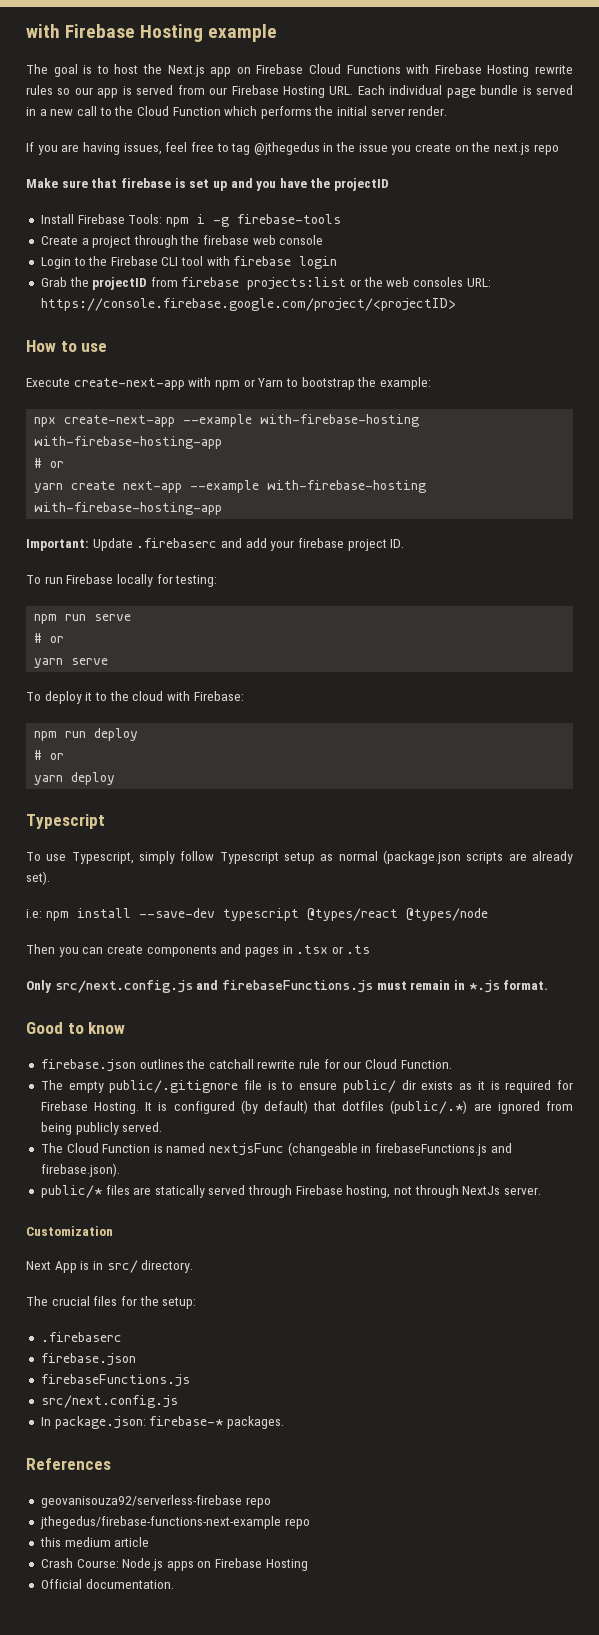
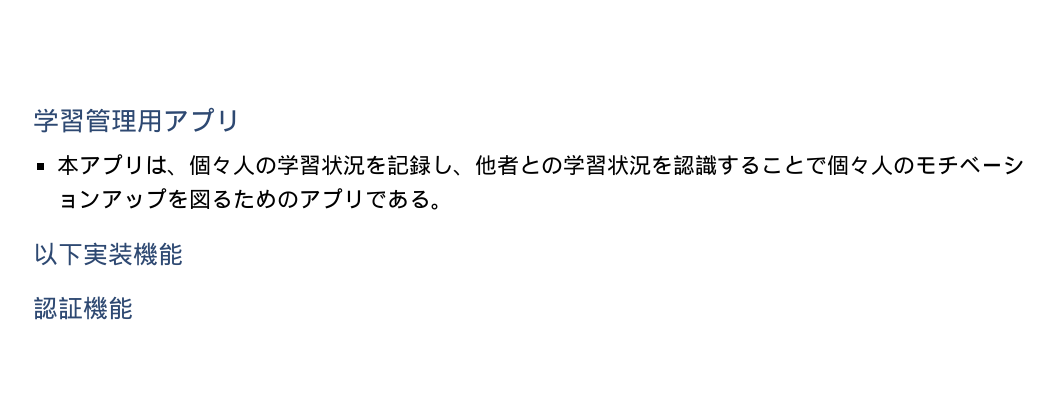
[26,24,278,42] [26,64,574,77] [26,85,573,98] [26,106,448,119] [26,142,559,155] [26,178,390,191] [40,214,341,227] [40,235,324,248] [40,256,338,269] [40,277,491,290] [40,298,456,311] [26,340,108,352] [26,377,431,390] [34,414,420,427] [34,436,223,449] [34,458,65,468] [34,480,427,493] [34,502,223,515] [26,538,405,551] [26,574,218,587] [34,614,132,624] [34,633,65,643] [34,658,109,668] [26,691,244,704] [34,728,139,741] [34,750,65,760] [34,772,116,785] [26,814,105,829] [26,850,573,864] [26,871,50,885] [26,908,488,921] [26,944,371,957] [26,980,549,993] [26,1022,126,1034] [40,1059,452,1072] [40,1080,574,1093] [40,1100,574,1114] [40,1122,163,1135] [40,1142,512,1156] [40,1163,120,1177] [40,1185,541,1198] [26,1226,113,1236] [26,1260,194,1273] [26,1296,197,1309] [40,1332,122,1342] [40,1353,136,1366] [40,1374,190,1387] [40,1395,178,1408] [40,1416,284,1429] [26,1458,111,1470] [40,1495,271,1508] [39,1516,310,1529] [39,1537,150,1547] [40,1558,308,1571] [40,1579,174,1589] with Firebase Hosting example // The goal is to host the Next.js app on Firebase Cloud Functions with Firebase Hosting rewrite rules so our app is served from our Firebase Hosting URL. Each individual page bundle is served in a new call to the Cloud Function which performs the initial server render. // If you are having issues, feel free to tag @jthegedus in the issue you create on the next.js repo // Make sure that firebase is set up and you have the projectID // Install Firebase Tools: npm i -g firebase-tools // Create a project through the firebase web console // Login to the Firebase CLI tool with firebase login // Grab the projectID from firebase projects:list or the web consoles URL: https://console.firebase.google.com/project/<projectID> // How to use // Execute create-next-app with npm or Yarn to bootstrap the example: // npx create-next-app --example with-firebase-hosting with-firebase-hosting-app // # or // yarn create next-app --example with-firebase-hosting with-firebase-hosting-app // Important: Update .firebaserc and add your firebase project ID. // To run Firebase locally for testing: // npm run serve // # or // yarn serve // To deploy it to the cloud with Firebase: // npm run deploy // # or // yarn deploy // Typescript // To use Typescript, simply follow Typescript setup as normal (package.json scripts are already set). // i.e: npm install --save-dev typescript @types/react @types/node // Then you can create components and pages in .tsx or .ts // Only src/next.config.js and firebaseFunctions.js must remain in *.js format. // Good to know // firebase.json outlines the catchall rewrite rule for our Cloud Function. // The empty public/.gitignore file is to ensure public/ dir exists as it is required for Firebase Hosting. It is configured (by default) that dotfiles (public/.*) are ignored from being publicly served. // The Cloud Function is named nextjsFunc (changeable in firebaseFunctions.js and firebase.json). // public/* files are statically served through Firebase hosting, not through NextJs server. // Customization // Next App is in src/ directory. // The crucial files for the setup: // .firebaserc // firebase.json // firebaseFunctions.js // src/next.config.js // In package.json: firebase-* packages. // References // geovanisouza92/serverless-firebase repo // jthegedus/firebase-functions-next-example repo // this medium article // Crash Course: Node.js apps on Firebase Hosting // Official documentation. -> [33,107,241,133] [57,154,1026,176] [57,188,454,210] [33,242,183,266] [33,296,133,320] 学習管理用アプリ // 本アプリは、個々人の学習状況を記録し、他者との学習状況を認識することで個々人のモチベーションアップを図るためのアプリである。 // 以下実装機能 // 認証機能

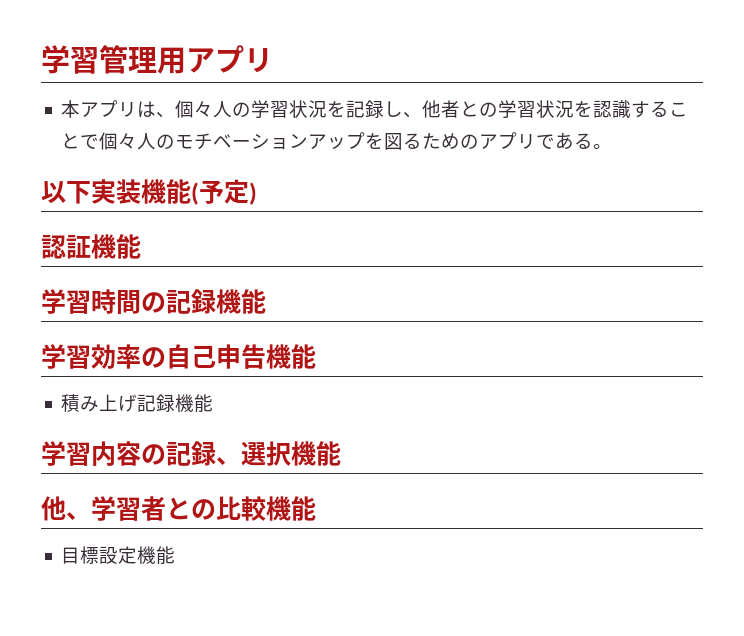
(183, 254) none -> [191,179,257,205] (予定)
(133, 308) none -> [41,289,266,314] [41,344,316,369] [61,394,214,413] [41,441,341,466] [41,496,316,521] [61,546,176,565] // 学習時間の記録機能 // 学習効率の自己申告機能 // 積み上げ記録機能 // 学習内容の記録、選択機能 // 他、学習者との比較機能 // 目標設定機能

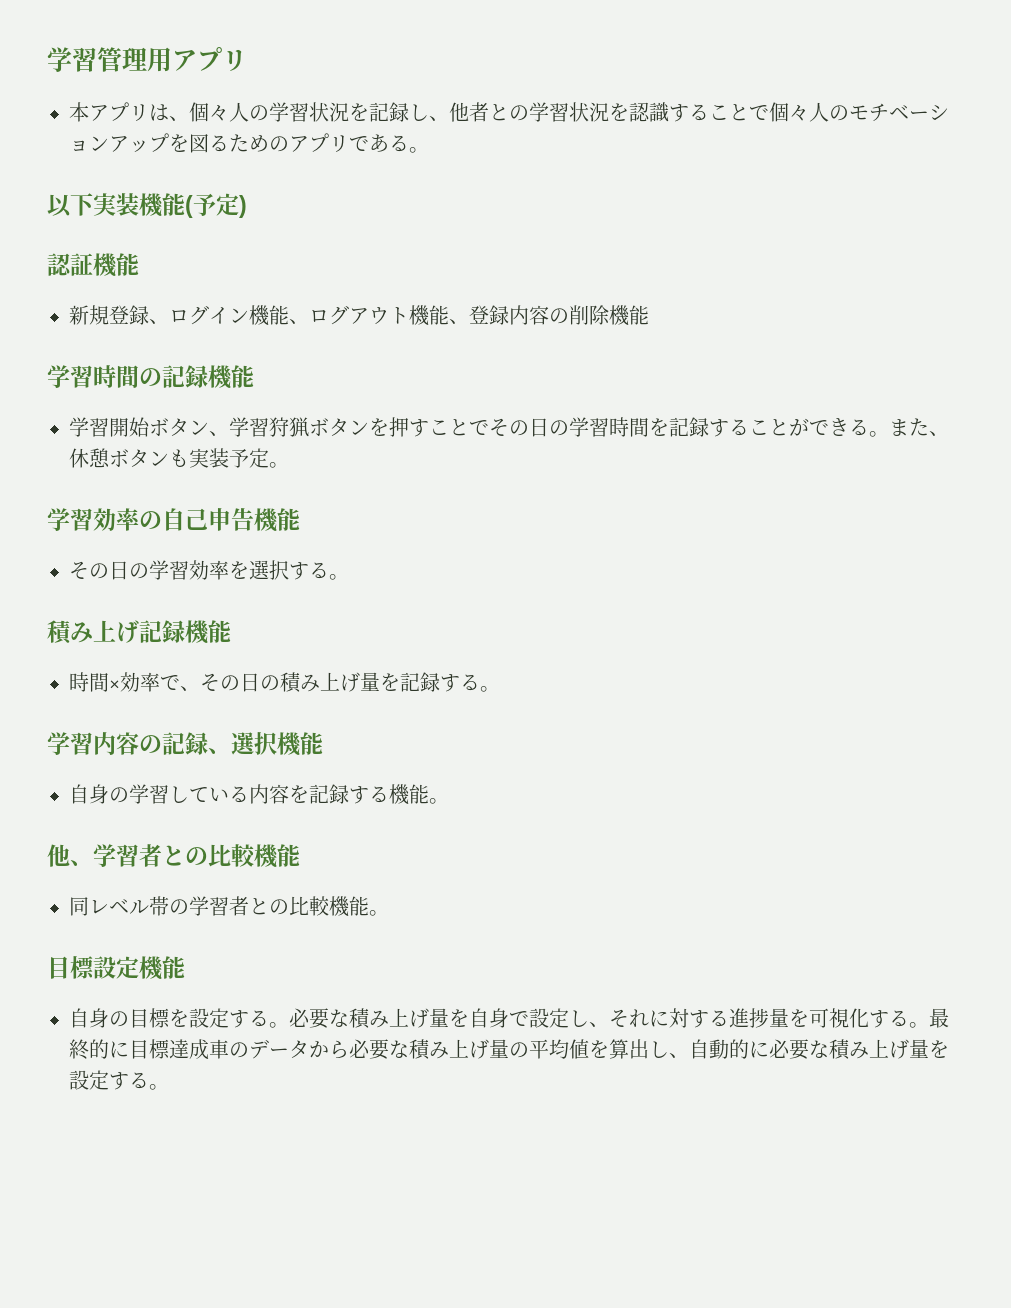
(141, 246) none -> [69,305,649,326] // 新規登録、ログイン機能、ログアウト機能、登録内容の削除機能
(266, 301) none -> [69,417,949,437] [69,448,289,468] // 学習開始ボタン、学習狩猟ボタンを押すことでその日の学習時間を記録することができる。また、休憩ボタンも実装予定。
[61,394,214,413] 積み上げ記録機能 -> [69,560,349,580] [47,620,231,645] [69,672,500,693] その日の学習効率を選択する。 // 積み上げ記録機能 // 時間×効率で、その日の積み上げ量を記録する。
(341, 453) none -> [69,784,449,805] // 自身の学習している内容を記録する機能。
[61,546,176,565] 目標設定機能 -> [69,896,389,917] [47,956,185,980] [69,1008,949,1029] [69,1039,949,1060] [69,1070,169,1090] 同レベル帯の学習者との比較機能。 // 目標設定機能 // 自身の目標を設定する。必要な積み上げ量を自身で設定し、それに対する進捗量を可視化する。最終的に目標達成車のデータから必要な積み上げ量の平均値を算出し、自動的に必要な積み上げ量を設定する。

